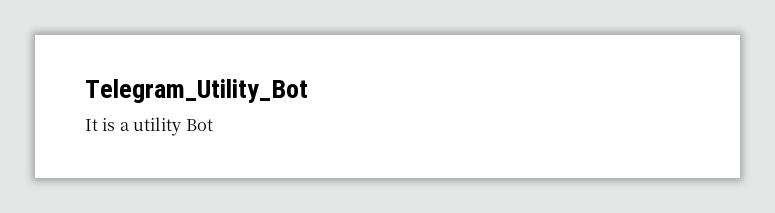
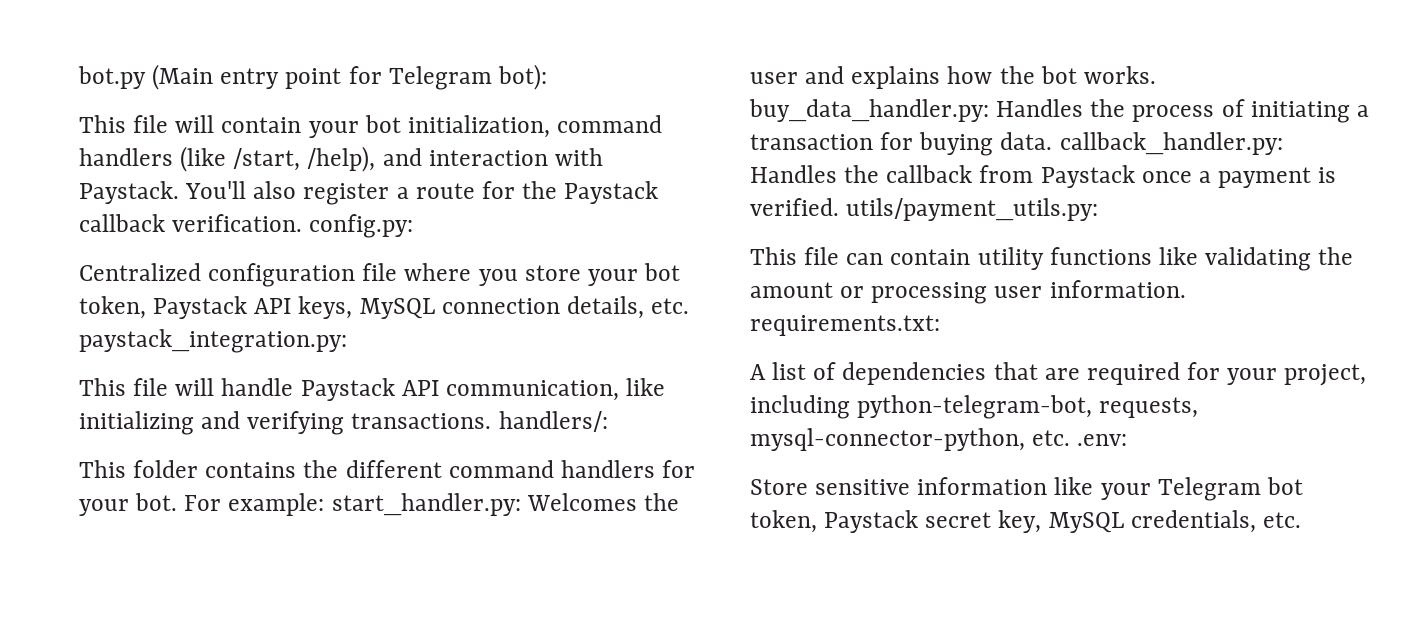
[85,79,308,103] [85,117,213,136] Telegram_Utility_Bot // It is a utility Bot -> [78,64,547,90] [79,115,663,138] [79,146,603,172] [79,181,659,205] [79,214,414,238] [79,263,681,287] [79,296,690,319] [79,329,347,353] [79,378,666,401] [79,411,608,435] [79,460,696,478] [79,493,679,516] [750,66,1156,89] [749,99,1369,123] [750,132,1283,156] [750,165,1337,188] [750,198,1099,221] [750,247,1354,271] [750,280,1186,304] [750,315,940,336] [750,362,1367,386] [750,395,1199,419] [750,428,1128,451] [750,477,1303,501] [750,510,1301,533] bot.py (Main entry point for Telegram bot): // This file will contain your bot initialization, command handlers (like /start, /help), and interaction with Paystack. You'll also register a route for the Paystack callback verification. config.py: // Centralized configuration file where you store your bot token, Paystack API keys, MySQL connection details, etc. paystack_integration.py: // This file will handle Paystack API communication, like initializing and verifying transactions. handlers/: // This folder contains the different command handlers for your bot. For example: start_handler.py: Welcomes the user and explains how the bot works. buy_data_handler.py: Handles the process of initiating a transaction for buying data. callback_handler.py: Handles the callback from Paystack once a payment is verified. utils/payment_utils.py: // This file can contain utility functions like validating the amount or processing user information. requirements.txt: // A list of dependencies that are required for your project, including python-telegram-bot, requests, mysql-connector-python, etc. .env: // Store sensitive information like your Telegram bot token, Paystack secret key, MySQL credentials, etc.

